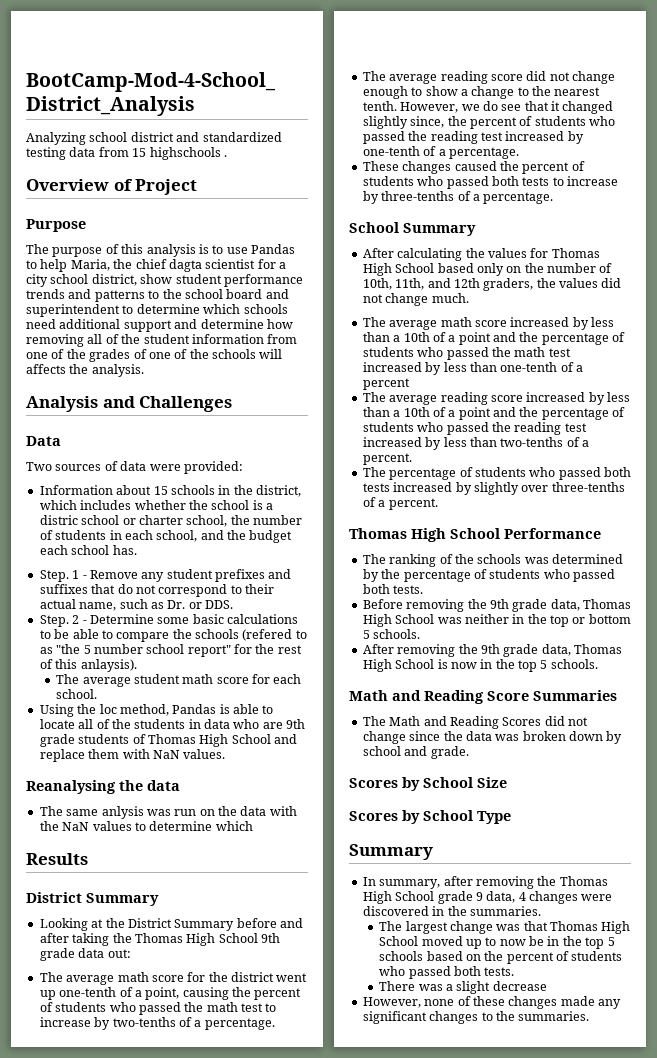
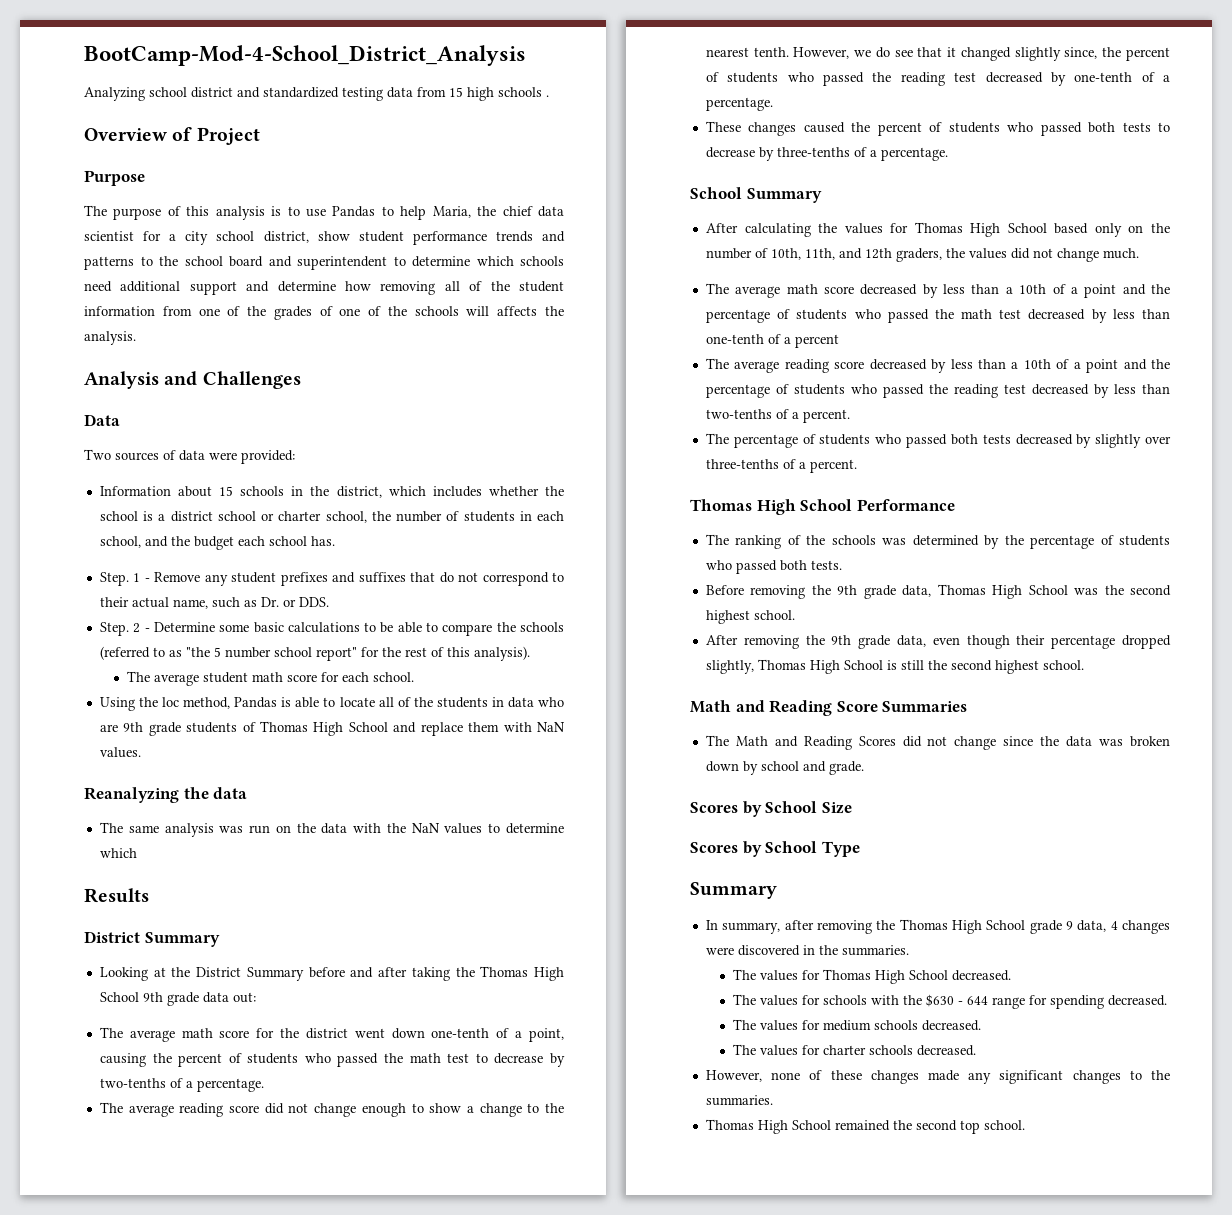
[149,147,221,160] highschools -> [467,87,542,101] high schools
[168,259,202,272] dagta -> [538,206,564,217] data
[39,515,78,525] distric -> [170,511,213,522] district
[242,629,293,641] (refered -> [99,646,150,660] (referred
[80,659,137,672] anlaysis). -> [473,646,530,661] analysis).
[26,780,116,794] Reanalysing -> [84,787,179,803] Reanalyzing
[101,806,144,819] anlysis -> [164,823,214,837] analysis
[39,990,56,1000] up -> [391,1028,425,1039] down
[39,1017,91,1027] increase -> [494,1053,544,1064] decrease
[505,131,565,141] increased -> [985,72,1043,83] decreased
[567,176,618,186] increase -> [705,147,755,158] decrease
[510,317,570,327] increased -> [860,284,918,295] decreased
[362,362,422,372] increased -> [1028,309,1086,320] decreased
[526,392,586,402] increased -> [869,359,927,370] decreased
[362,437,422,447] increased -> [1031,384,1089,395] decreased
[393,482,453,492] increased -> [1015,434,1073,445] decreased
[464,614,631,627] [362,629,421,639] neither in the top or bottom 5 schools. -> [1104,585,1171,596] [705,610,795,624] the second highest school.
[574,644,622,654] [362,659,598,672] Thomas High School is now in the top 5 schools. -> [932,635,1171,649] [705,659,1084,674] even though their percentage dropped slightly, Thomas High School is still the second highest school.
[405,921,631,934] [379,936,615,949] [379,951,623,964] [379,966,515,979] [379,981,547,994] largest change was that Thomas High School moved up to now be in the top 5 schools based on the percent of students who passed both tests. // There was a slight decrease -> [759,969,1011,984] [732,994,1167,1009] [732,1019,981,1031] [732,1044,976,1056] values for Thomas High School decreased. // The values for schools with the $630 - 644 range for spending decreased. // The values for medium schools decreased. // The values for charter schools decreased.
(590, 1016) none -> [705,1119,1025,1134] // Thomas High School remained the second top school.

